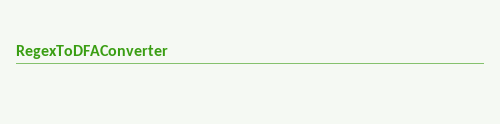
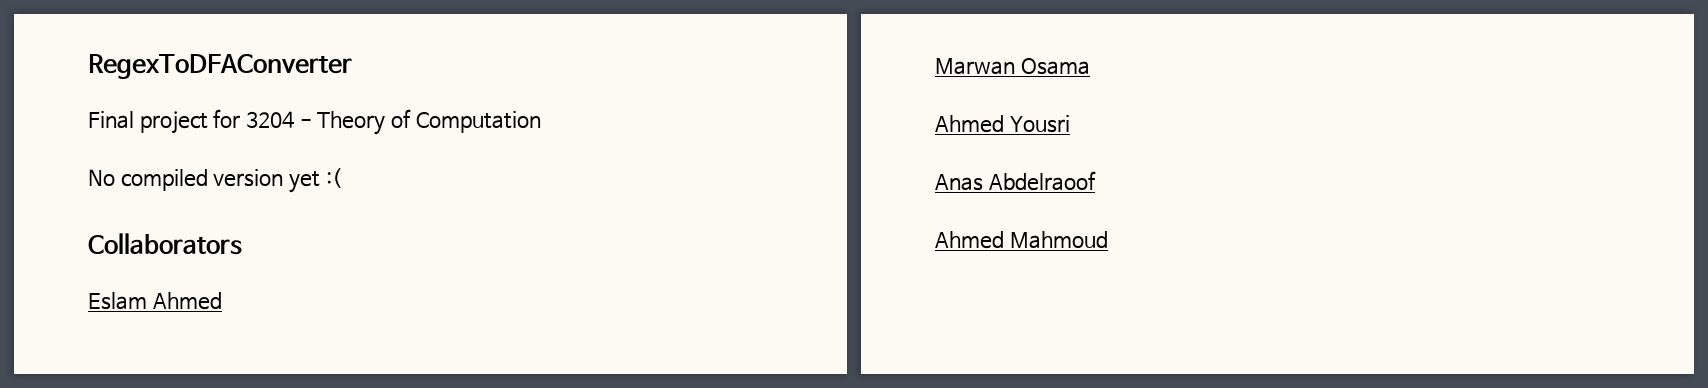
(168, 52) none -> [88,109,541,135] [88,168,341,193] [88,233,242,255] [88,292,222,310] [935,58,1090,75] [935,115,1070,133] [935,171,1096,191] [935,231,1108,249] // Final project for 3204 - Theory of Computation // No compiled version yet :( // Collaborators // Eslam Ahmed // Marwan Osama // Ahmed Yousri // Anas Abdelraoof // Ahmed Mahmoud

